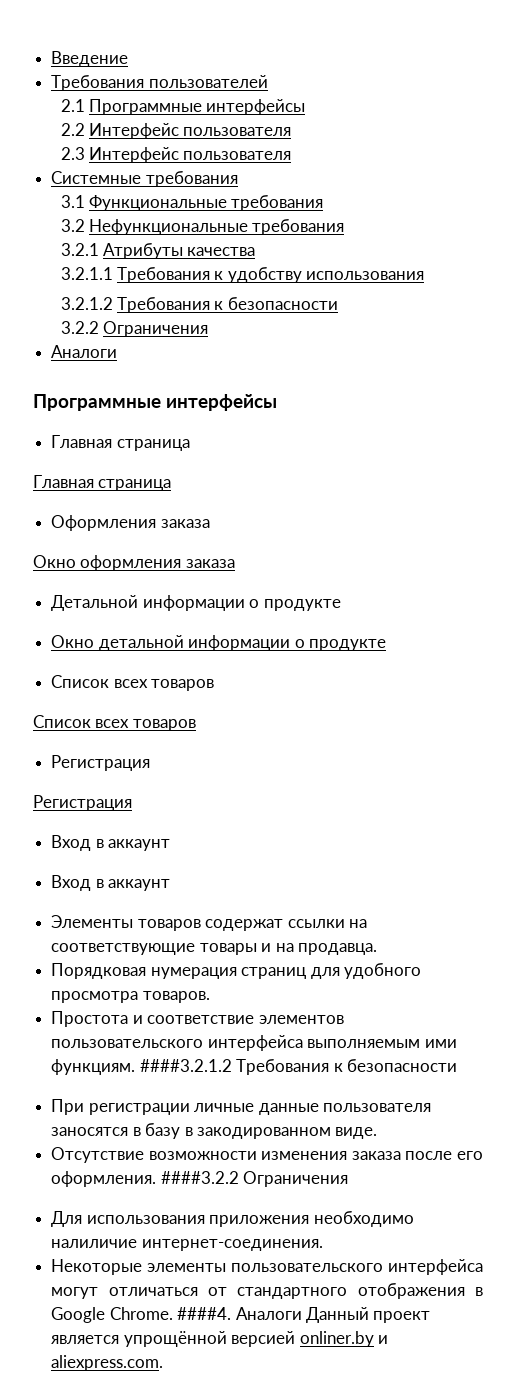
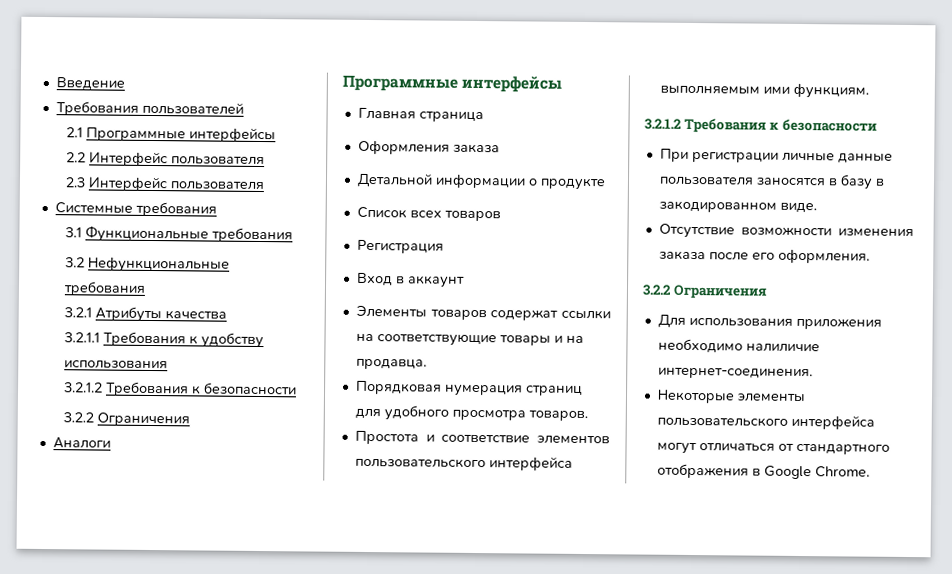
[33,475,172,491] // Главная страница -> (484, 117) none
[33,555,235,571] // Окно оформления заказа -> (500, 148) none
[51,635,386,651] [51,675,215,691] [33,715,196,731] [51,755,151,771] [33,795,132,811] [51,835,171,851] Окно детальной информации о продукте // Список всех товаров // Список всех товаров // Регистрация // Регистрация // Вход в аккаунт -> [356,206,501,222] [356,239,444,254] Список всех товаров // Регистрация
[139,1059,232,1072] ####3.2.1.2 -> [644,118,682,130] // 3.2.1.2
[160,1171,239,1184] ####3.2.2 -> [642,284,672,296] // 3.2.2
[177,1307,431,1323] [51,1331,388,1347] [51,1355,164,1371] ####4. Аналоги Данный проект является упрощённой версией onliner.by и aliexpress.com. -> (870, 472) none

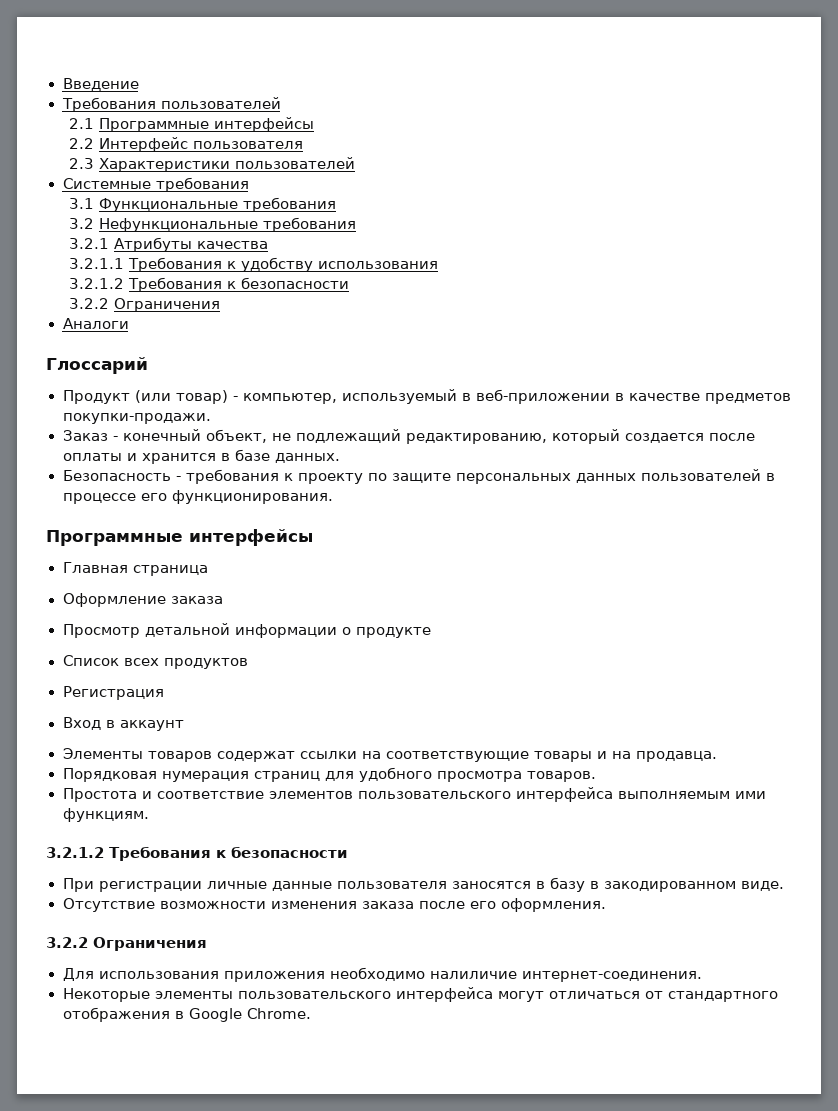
[88,176,265,192] Интерфейс пользователя -> [99,157,356,172] Характеристики пользователей
(111, 443) none -> [46,357,148,374] [62,389,791,404] [62,413,211,424] [62,429,755,444] [62,449,340,464] [62,469,775,484] [62,490,333,504] // Глоссарий // Продукт (или товар) - компьютер, используемый в веб-приложении в качестве предметов покупки-продажи. // Заказ - конечный объект, не подлежащий редактированию, который создается после оплаты и хранится в базе данных. // Безопасность - требования к проекту по защите персональных данных пользователей в процессе его функционирования.
[357,139,450,155] Оформления -> [62,593,166,607] Оформление
[356,172,433,188] Детальной -> [62,623,230,638] Просмотр детальной
[443,210,501,222] товаров -> [163,658,248,669] продуктов

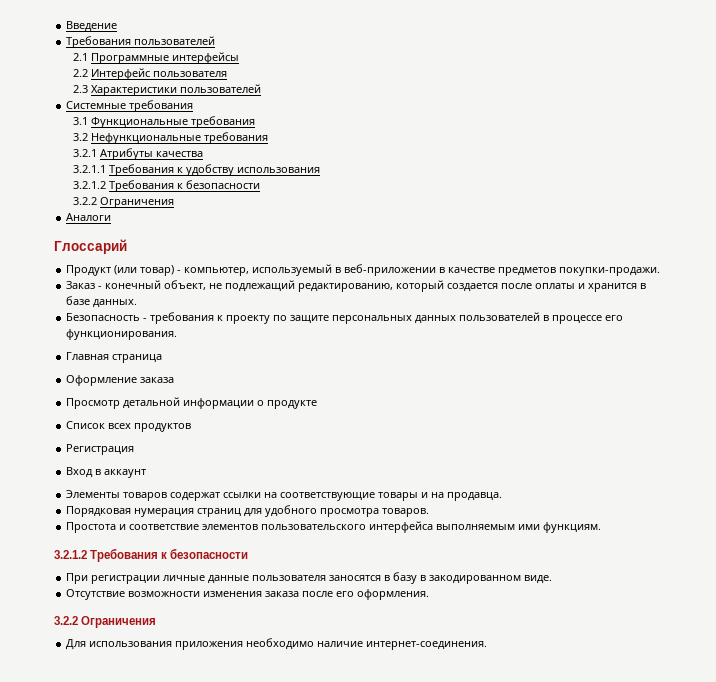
[46,529,313,546] // Программные интерфейсы -> (178, 334) none
[429,971,517,979] налиличие -> [317,641,364,647] наличие
[62,987,778,1002] [62,1007,311,1022] // Некоторые элементы пользовательского интерфейса могут отличаться от стандартного отображения в Google Chrome. -> (488, 645) none

